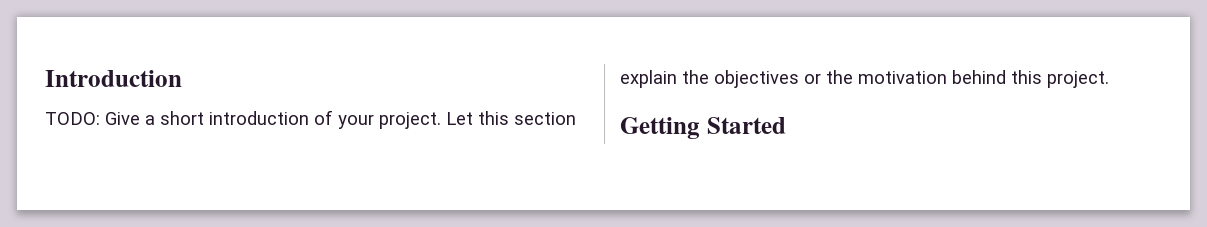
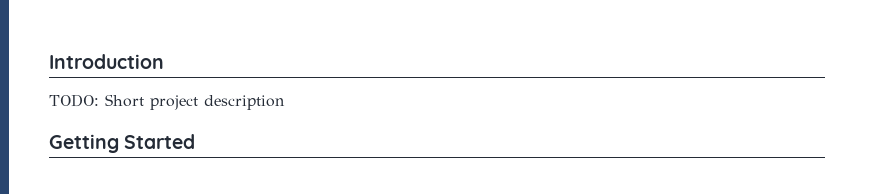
[105,110,576,129] [620,70,1109,88] Give a short introduction of your project. Let this section explain the objectives or the motivation behind this project. -> [105,94,285,110] Short project description

